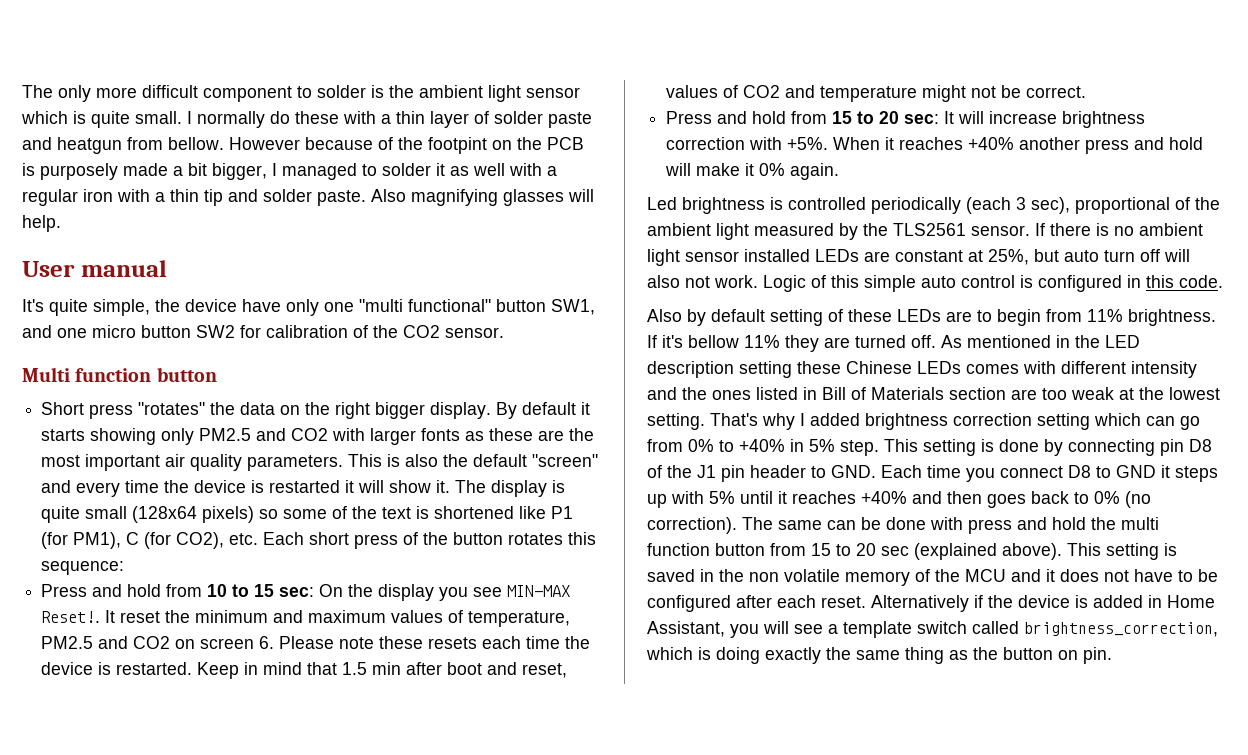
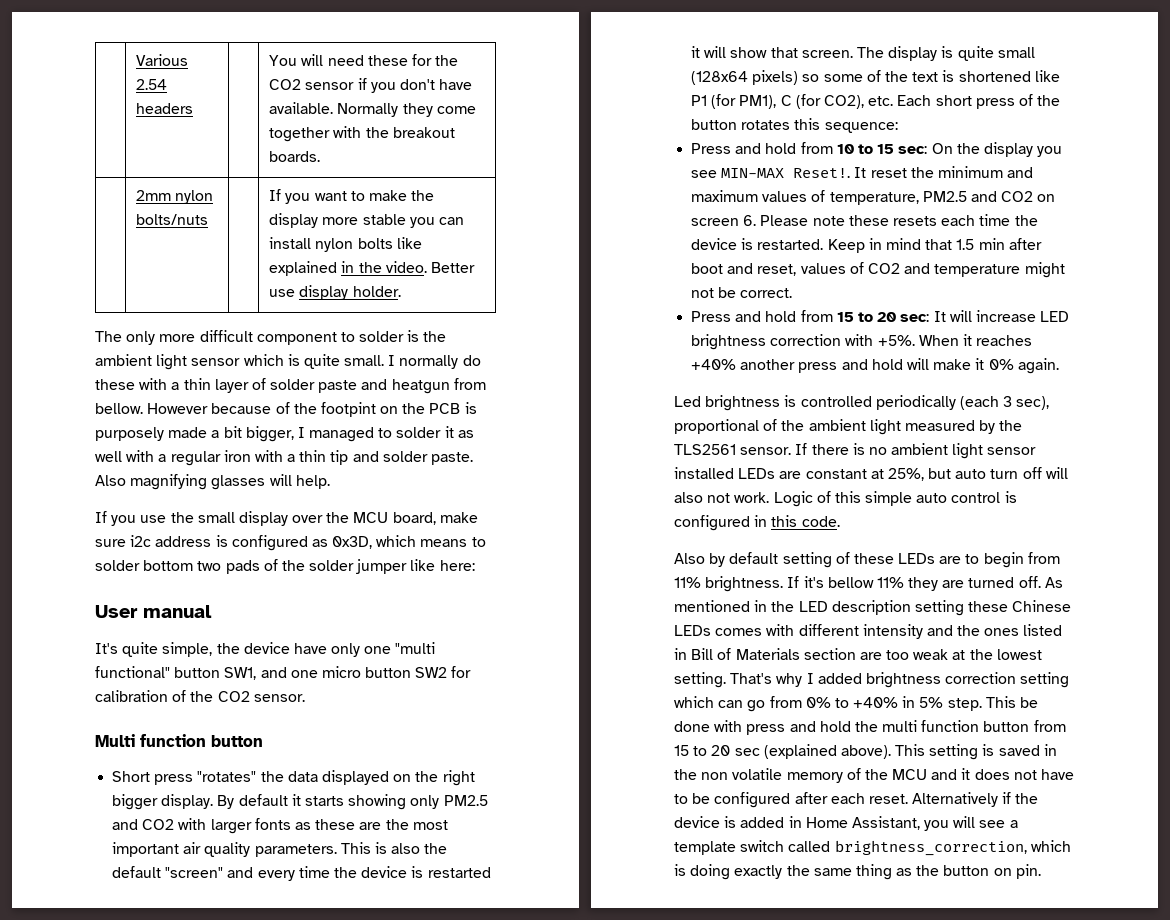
(22, 91) none -> [136,54,189,66] [136,79,168,90] [136,103,194,114] [269,54,459,66] [269,78,473,93] [269,102,476,117] [269,126,455,142] [269,151,321,162] [136,190,214,204] [136,214,209,225] [269,189,435,204] [269,213,464,228] [269,237,422,252] [269,261,475,276] [269,285,401,300] | Various 2.54 headers | | You will need these for the CO2 sensor if you don't have available. Normally they come together with the breakout boards. // | 2mm nylon bolts/nuts | | If you want to make the display more stable you can install nylon bolts like explained in the video. Better use display holder. //
(61, 223) none -> [95,511,478,526] [95,535,486,551] [95,559,475,574] // If you use the small display over the MCU board, make sure i2c address is configured as 0x3D, which means to solder bottom two pads of the solder jumper like here:
(276, 408) none -> [321,770,389,785] displayed
[436,480,451,493] it. -> [770,47,853,58] that screen.
(1058, 117) none -> [1040,311,1070,322] LED
[923,439,1212,456] [647,465,1218,482] [647,491,1151,508] [647,517,856,534] setting is done by connecting pin D8 of the J1 pin header to GND. Each time you connect D8 to GND it steps up with 5% until it reaches +40% and then goes back to 0% (no correction). The same can -> (1016, 702) none

